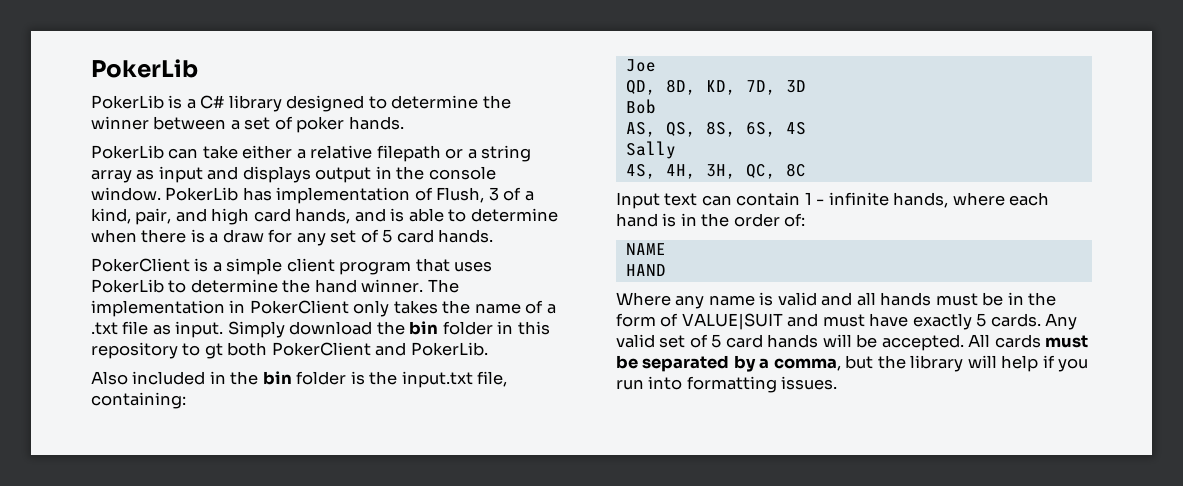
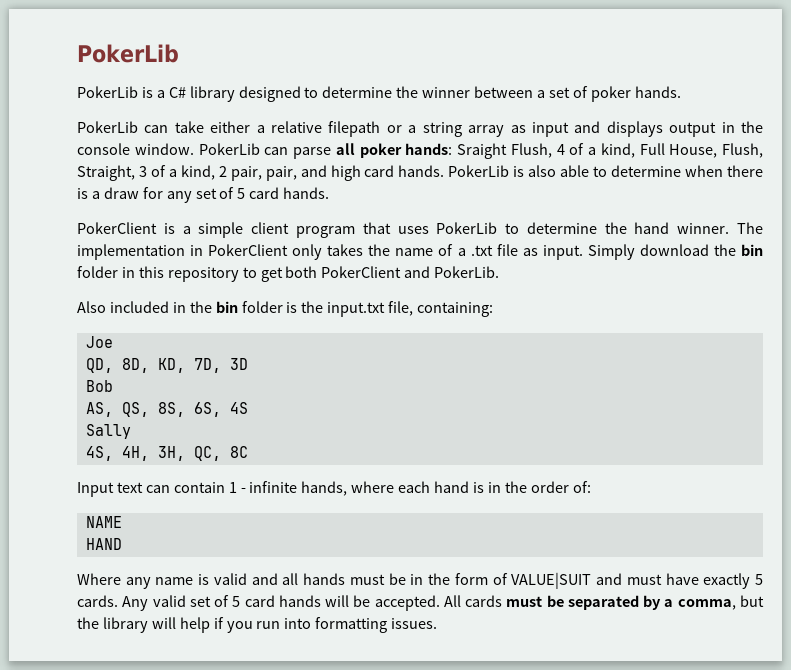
[242,187,485,204] has implementation of Flush, -> [264,143,763,159] [77,165,135,181] can parse all poker hands: Sraight Flush, 4 of a kind, Full House, Flush, Straight,
(131, 216) none -> [218,166,262,181] 2 pair,
[295,208,405,224] hands, and is -> [398,165,557,177] hands. PokerLib is also
[204,343,223,359] gt -> [260,267,283,282] get

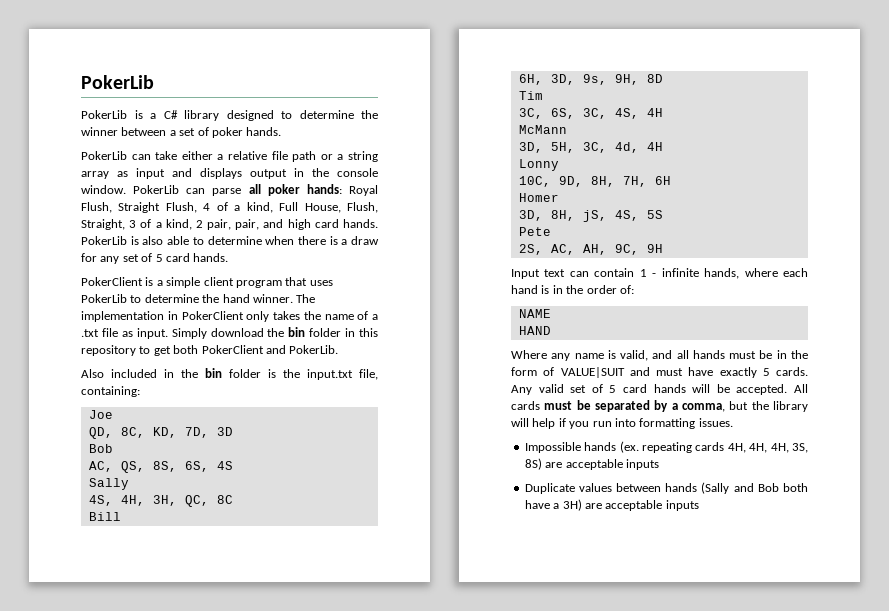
[328,121,381,137] filepath -> [271,151,317,162] file path
[457,143,507,159] Sraight -> [349,185,378,196] [81,202,161,213] Royal Flush, Straight
[121,358,149,373] 8D, -> [120,427,145,438] 8C,
[85,402,113,417] AS, -> [88,461,113,472] AC,
(248, 452) none -> [88,512,121,521] [518,74,663,85] [518,91,543,100] [518,108,663,119] [518,125,567,134] [518,142,663,153] [518,159,559,171] [518,176,671,187] [518,193,559,202] [518,210,663,222] [518,227,551,236] [518,244,663,255] // Bill // 6H, 3D, 9s, 9H, 8D // Tim // 3C, 6S, 3C, 4S, 4H // McMann // 3D, 5H, 3C, 4d, 4H // Lonny // 10C, 9D, 8H, 7H, 6H // Homer // 3D, 8H, jS, 4S, 5S // Pete // 2S, AC, AH, 9C, 9H
[213,573,247,585] valid -> [620,350,649,361] valid,
(438, 623) none -> [524,441,808,453] [524,458,659,470] [524,482,808,494] [524,499,699,511] // Impossible hands (ex. repeating cards 4H, 4H, 4H, 3S, 8S) are acceptable inputs // Duplicate values between hands (Sally and Bob both have a 3H) are acceptable inputs

